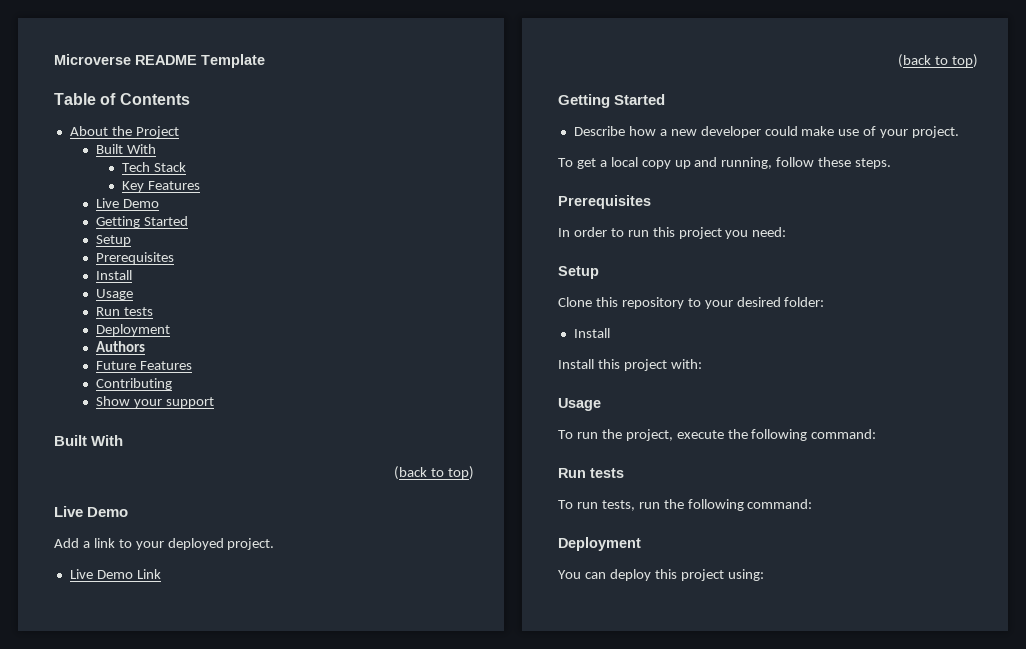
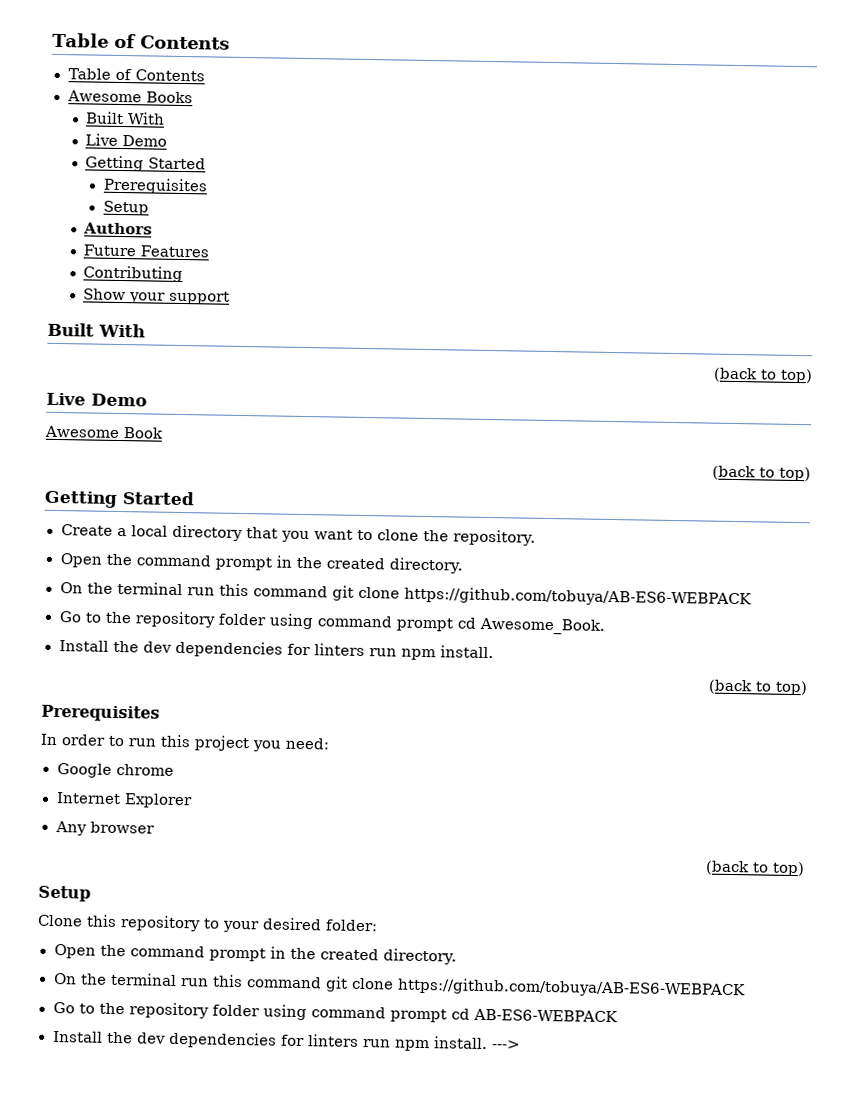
[54,54,265,68] [54,93,190,105] [69,126,179,138] [95,144,156,154] [121,162,186,172] [121,181,200,192] Microverse README Template // Table of Contents // About the Project // Built With // Tech Stack // Key Features -> [52,32,230,50] [67,68,206,82] [66,90,193,104] [85,111,166,125] Table of Contents // Table of Contents // Awesome Books // Built With
[95,235,131,246] [95,252,174,264] [95,270,132,280] [95,289,133,300] [95,307,153,316] [95,324,170,336] // Setup // Prerequisites // Install // Usage // Run tests // Deployment -> [102,177,208,195] [102,200,149,216] // Prerequisites // Setup
[54,538,275,550] [69,569,161,579] Add a link to your deployed project. // Live Demo Link -> [44,425,164,439] Awesome Book
[573,126,960,138] [558,157,892,169] Describe how a new developer could make use of your project. // To get a local copy up and running, follow these steps. -> [60,524,537,546] [59,553,464,574] [59,581,753,608] [58,611,605,635] [58,640,494,661] [708,679,808,696] Create a local directory that you want to clone the repository. // Open the command prompt in the created directory. // On the terminal run this command git clone https://github.com/tobuya/AB-ES6-WEBPACK // Go to the repository folder using command prompt cd Awesome_Book. // Install the dev dependencies for linters run npm install. // (back to top)
(787, 232) none -> [56,763,174,778] [55,792,193,809] [54,820,155,836] [705,860,805,877] // Google chrome // Internet Explorer // Any browser // (back to top)
[573,328,610,338] [558,359,702,371] [558,398,601,411] [558,429,877,441] [558,468,624,478] [558,499,813,511] [558,537,641,551] [558,569,764,581] Install // Install this project with: // Usage // To run the project, execute the following command: // Run tests // To run tests, run the following command: // Deployment // You can deploy this project using: -> [53,943,458,965] [53,972,747,999] [52,1001,619,1023] [52,1030,521,1052] Open the command prompt in the created directory. // On the terminal run this command git clone https://github.com/tobuya/AB-ES6-WEBPACK // Go to the repository folder using command prompt cd AB-ES6-WEBPACK // Install the dev dependencies for linters run npm install. --->

